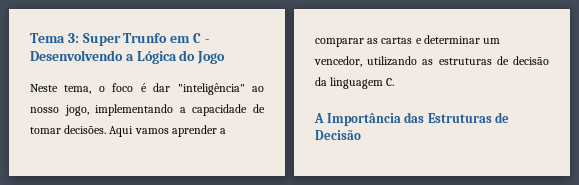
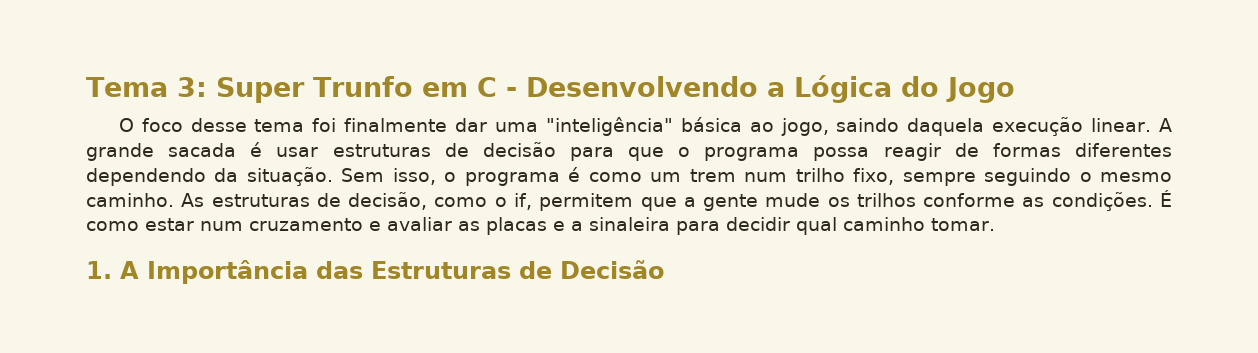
[30,83,264,95] [30,104,265,116] [30,125,227,137] [315,35,501,47] [314,56,549,67] [315,77,395,89] Neste tema, o foco é dar "inteligência" ao nosso jogo, implementando a capacidade de tomar decisões. Aqui vamos aprender a comparar as cartas e determinar um vencedor, utilizando as estruturas de decisão da linguagem C. // -> [118,117,1173,136] [86,142,1172,161] [86,167,1173,186] [86,190,1173,211] [86,217,995,235] [86,261,112,279] O foco desse tema foi finalmente dar uma "inteligência" básica ao jogo, saindo daquela execução linear. A grande sacada é usar estruturas de decisão para que o programa possa reagir de formas diferentes dependendo da situação. Sem isso, o programa é como um trem num trilho fixo, sempre seguindo o mesmo caminho. As estruturas de decisão, como o if, permitem que a gente mude os trilhos conforme as condições. É como estar num cruzamento e avaliar as placas e a sinaleira para decidir qual caminho tomar. // 1.

